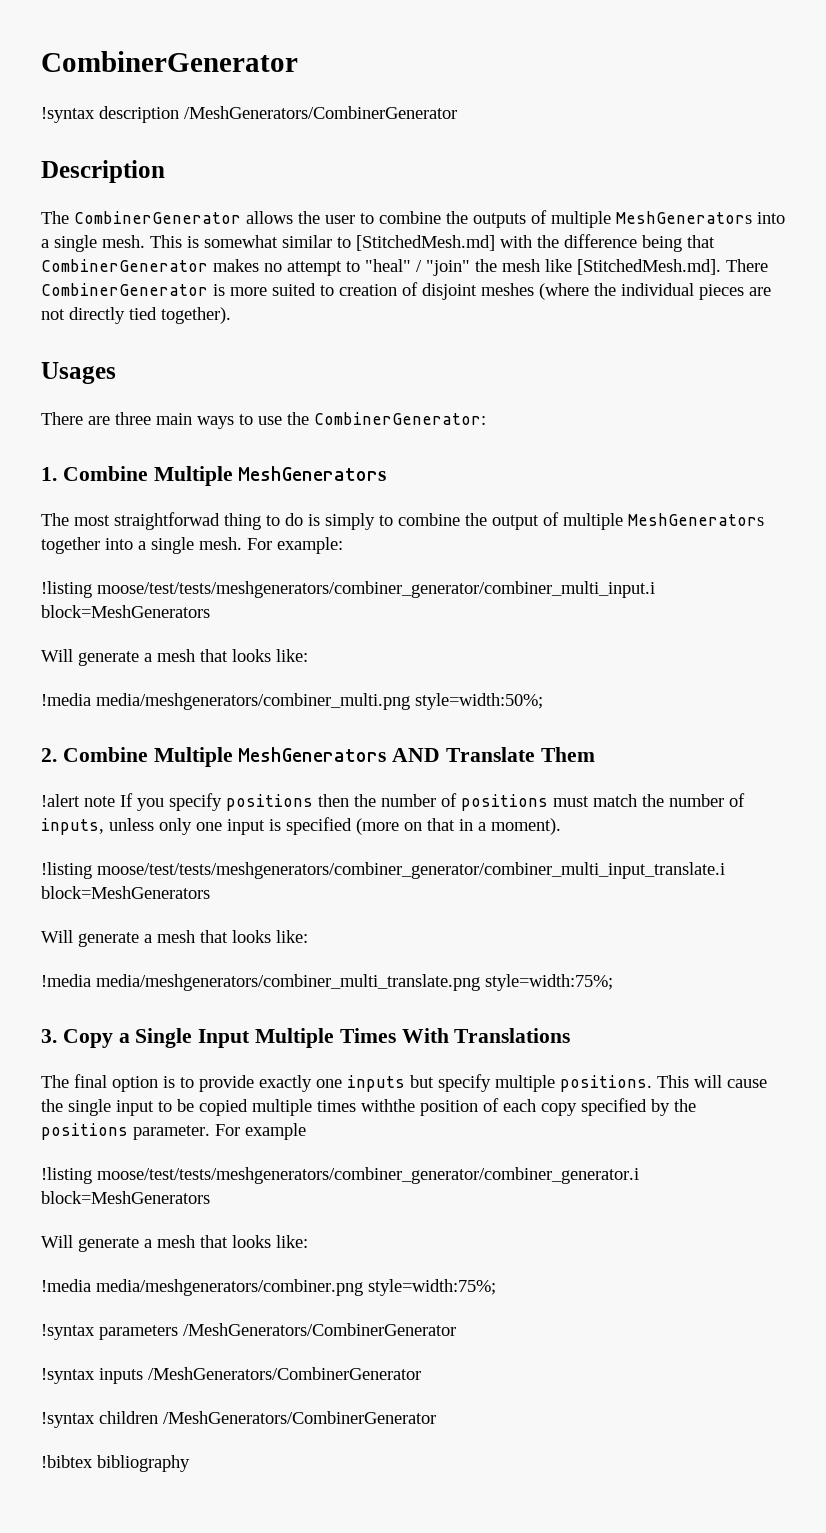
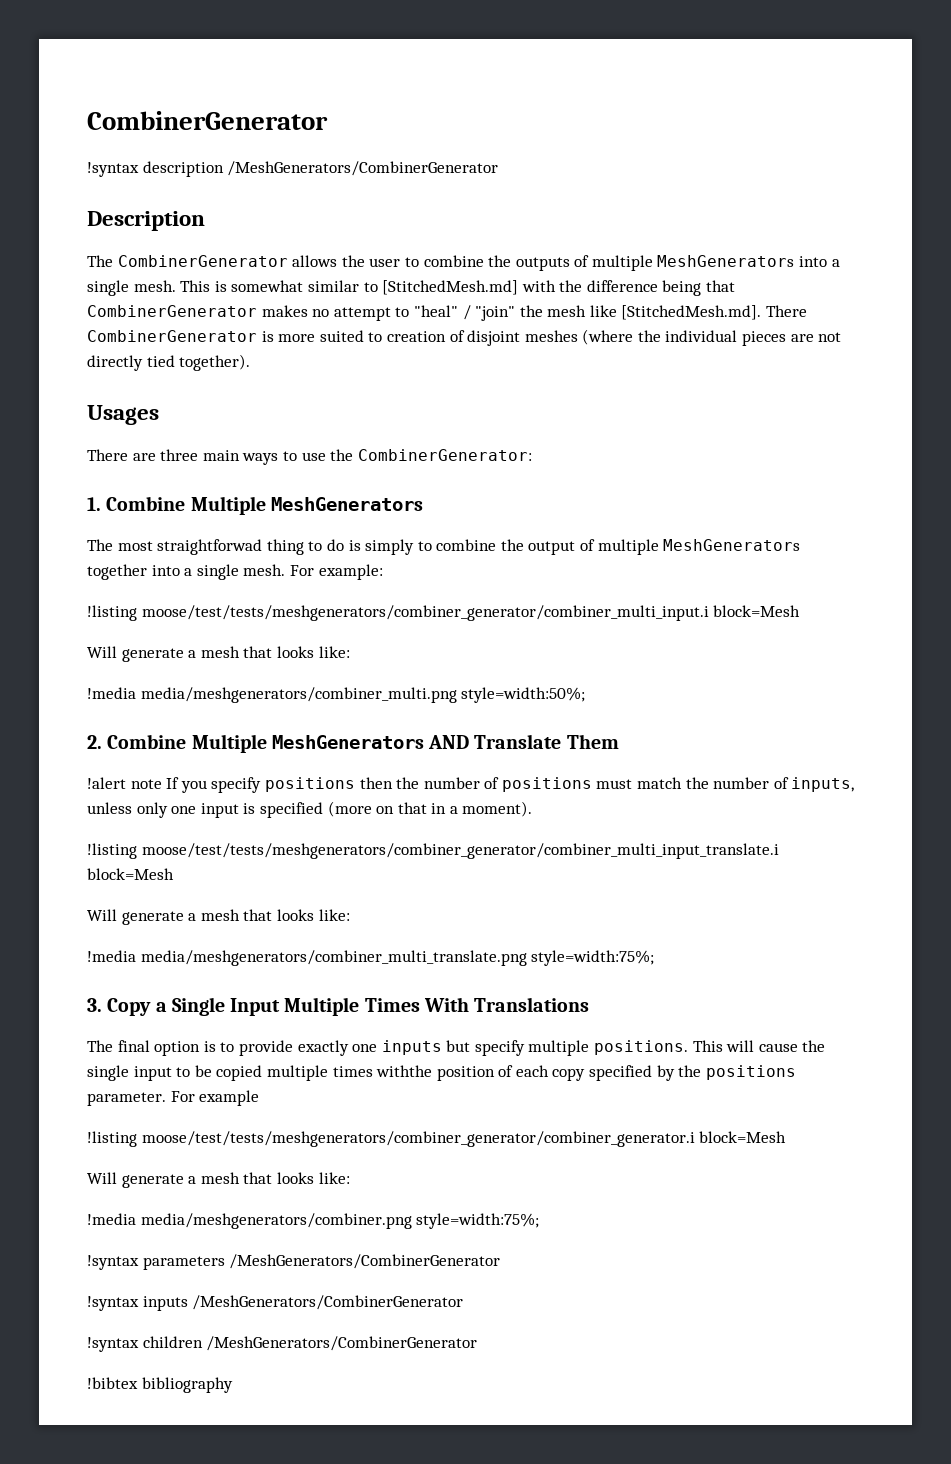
[41,605,210,618] block=MeshGenerators -> [713,605,801,617] block=Mesh
[41,886,210,899] block=MeshGenerators -> [87,868,174,880] block=Mesh
[41,1191,210,1204] block=MeshGenerators -> [699,1131,787,1143] block=Mesh

